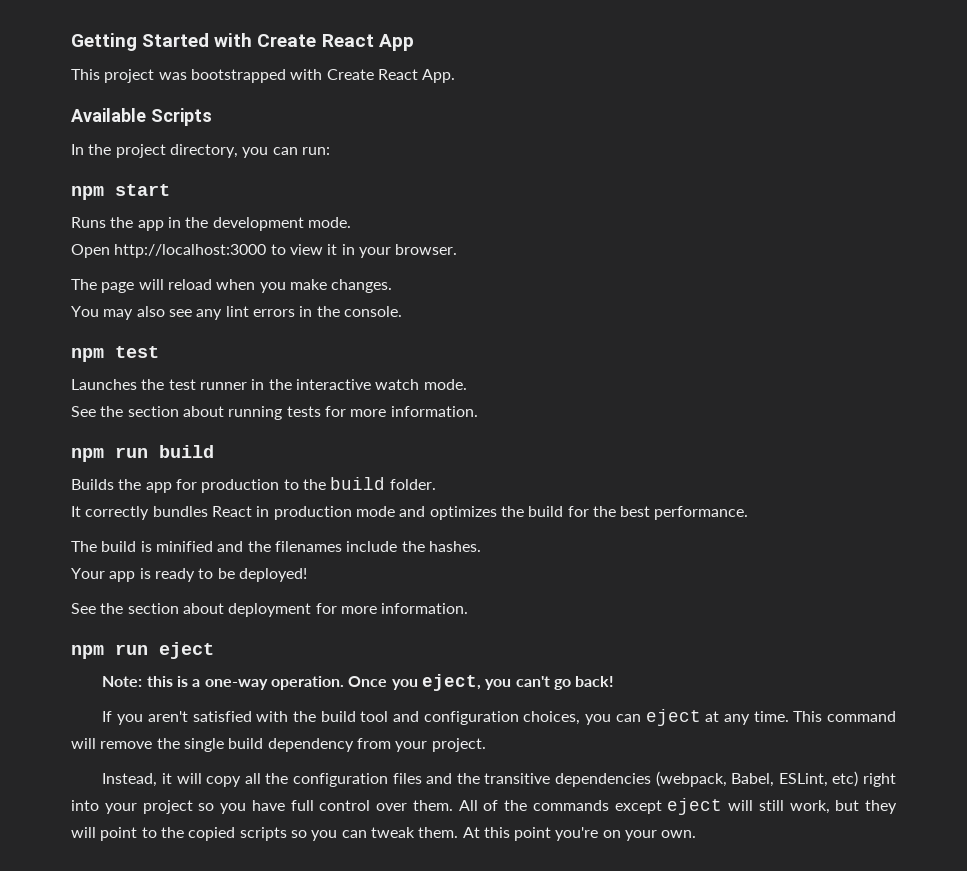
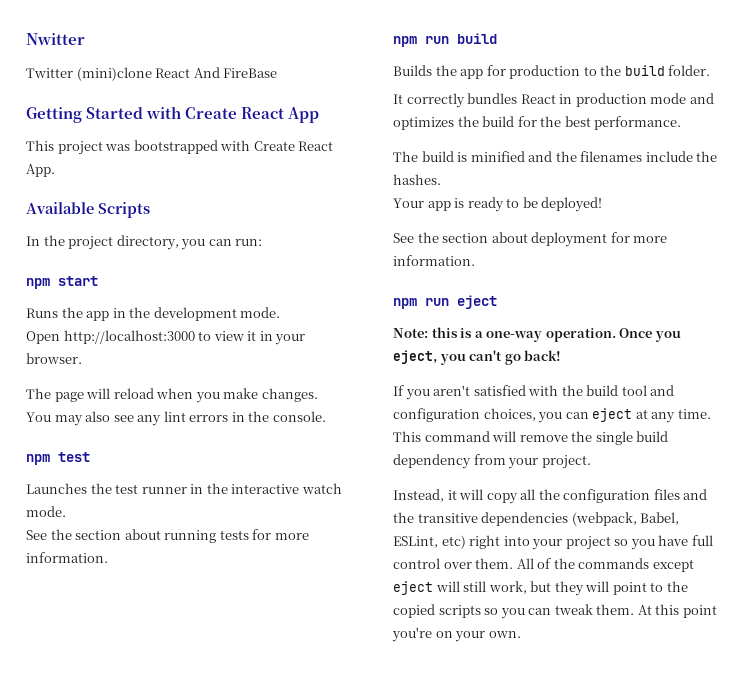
(71, 42) none -> [26,33,85,45] [26,67,278,81] Nwitter // Twitter (mini)clone React And FireBase //

